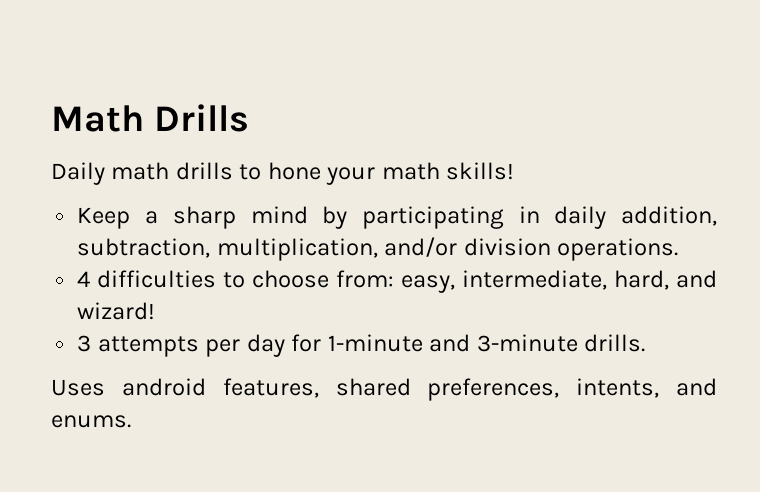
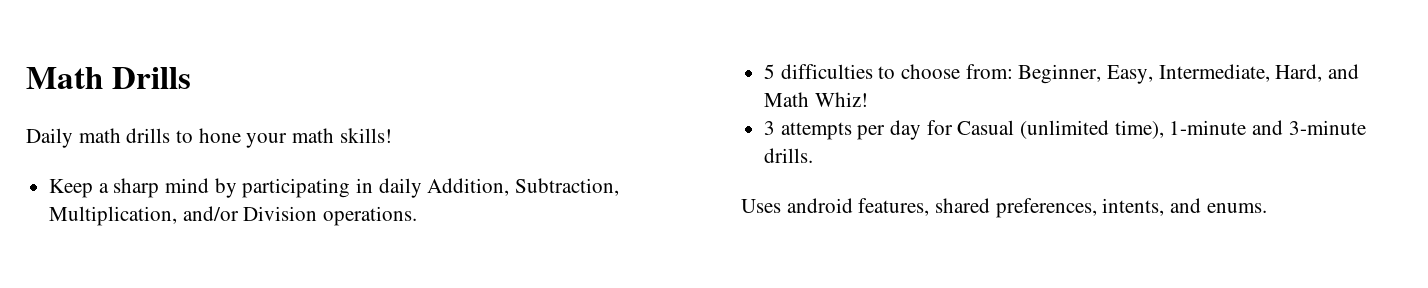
[621,206,717,226] [77,237,551,261] addition, subtraction, multiplication, and/or division -> [427,178,620,196] [49,206,318,226] Addition, Subtraction, Multiplication, and/or Division
[77,271,91,287] 4 -> [764,64,776,79] 5
[401,270,717,293] [77,302,156,320] easy, intermediate, hard, and wizard! -> [1018,64,1360,84] [764,92,868,107] Beginner, Easy, Intermediate, Hard, and Math Whiz!
(322, 343) none -> [957,120,1164,139] Casual (unlimited time),

